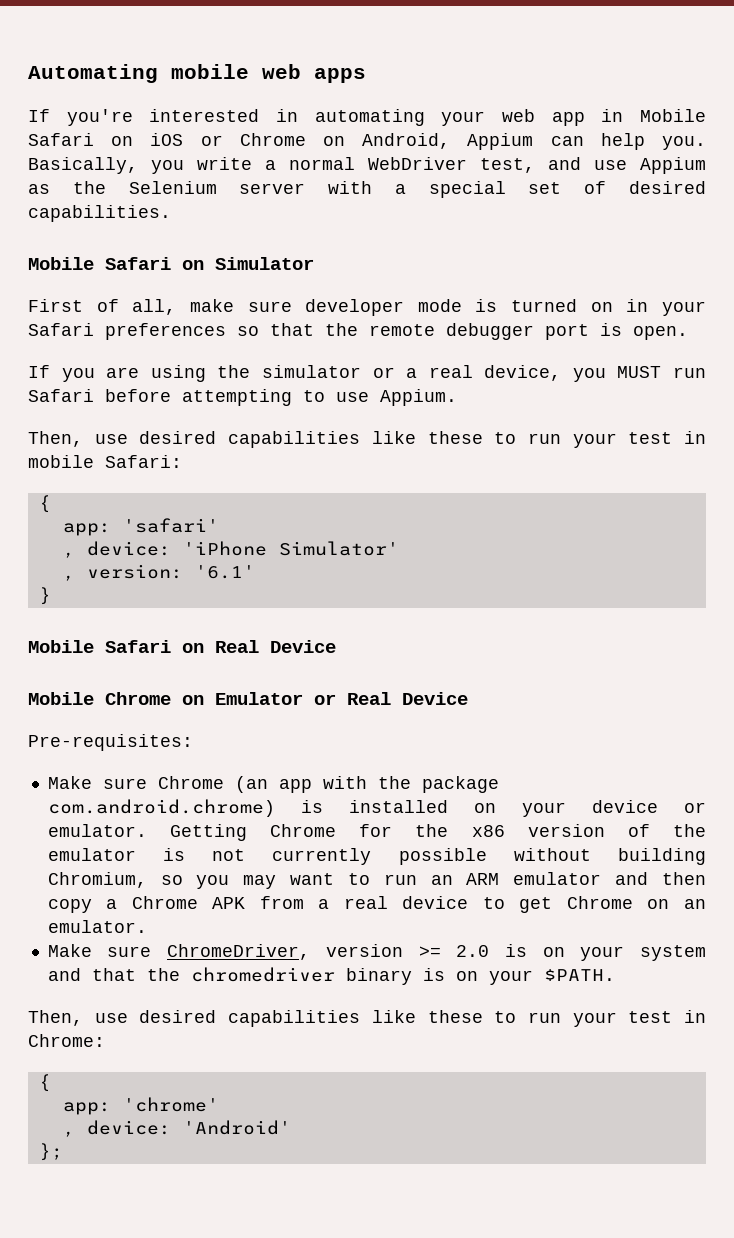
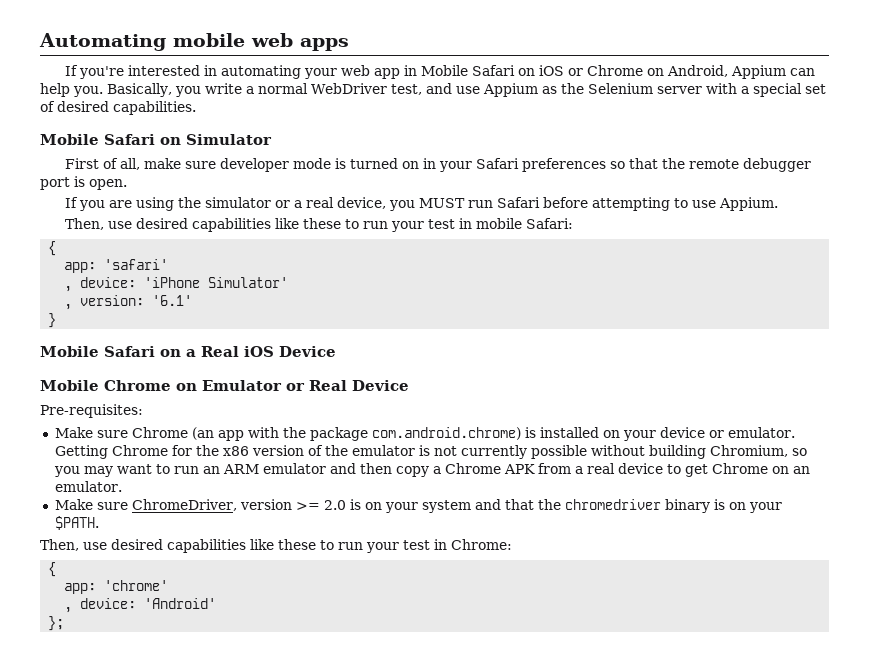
[215,640,259,653] Real -> [186,346,274,357] a Real iOS

